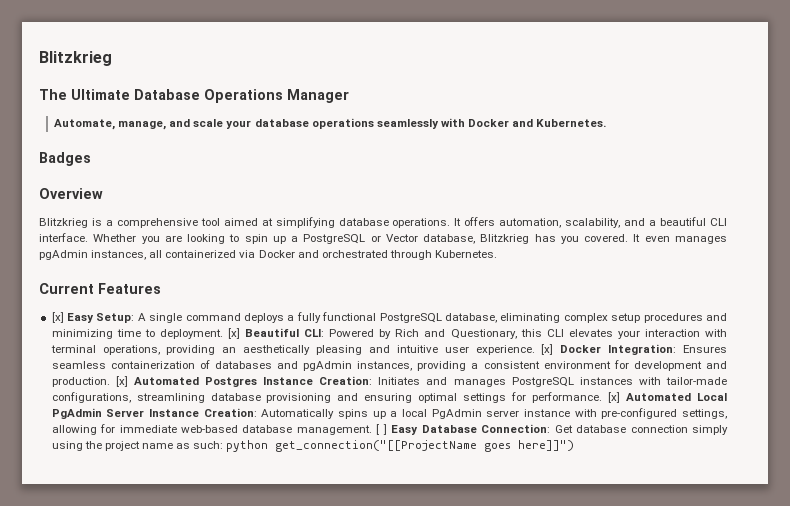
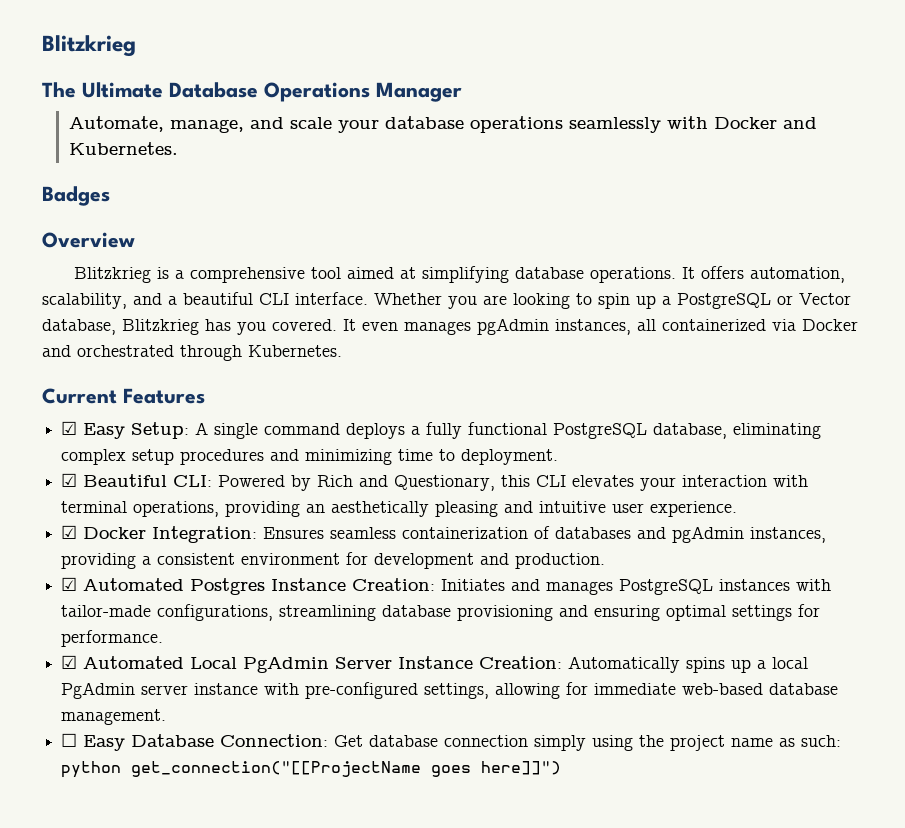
[51,312,64,323] [x] -> [61,421,78,435] ☑
[227,328,240,339] [x] -> [61,473,78,487] // ☑
[541,344,554,355] [x] -> [61,525,78,539] // ☑
[115,376,128,387] [x] -> [61,577,78,591] // ☑
[608,392,621,403] [x] -> [61,655,78,669] // ☑
[376,424,387,435] [ ] -> [61,733,78,747] // ☐

